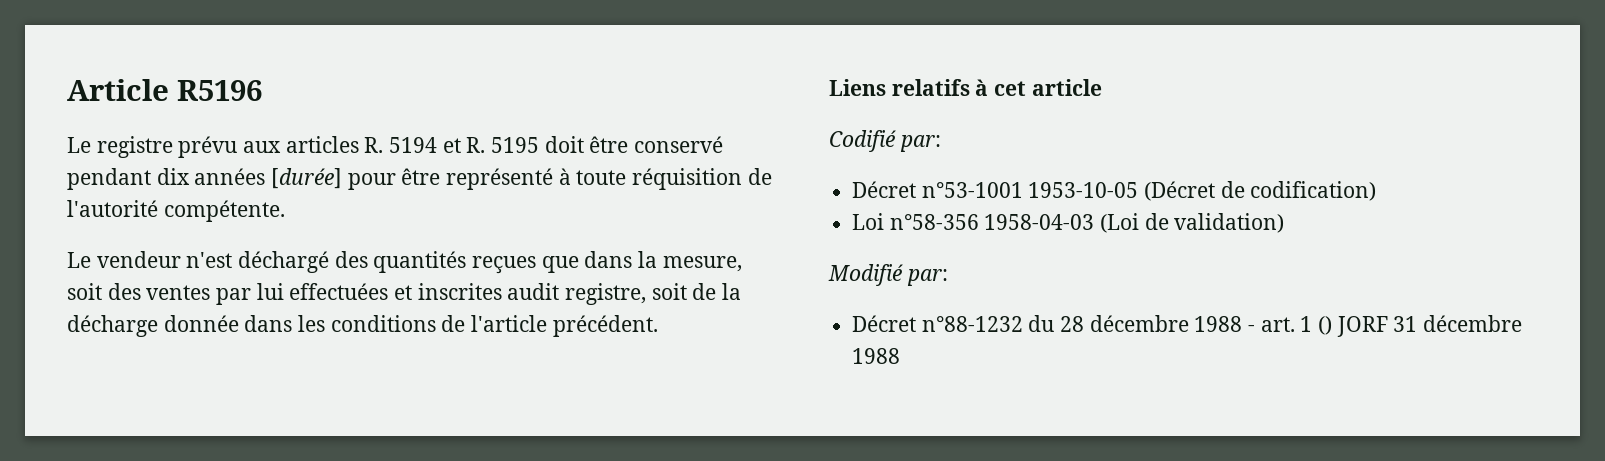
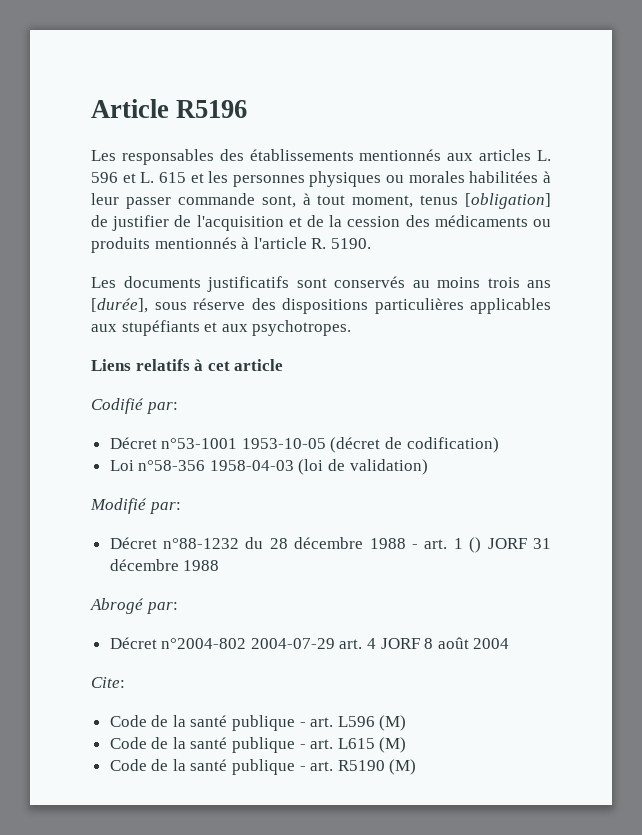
[67,136,724,158] [67,168,772,190] [67,200,285,222] [67,251,742,274] [67,283,742,305] [67,315,658,337] Le registre prévu aux articles R. 5194 et R. 5195 doit être conservé pendant dix années [durée] pour être représenté à toute réquisition de l'autorité compétente. // Le vendeur n'est déchargé des quantités reçues que dans la mesure, soit des ventes par lui effectuées et inscrites audit registre, soit de la décharge donnée dans les conditions de l'article précédent. -> [91,149,551,165] [91,171,551,187] [91,193,551,209] [91,215,551,231] [91,237,371,253] [91,276,551,292] [91,298,551,314] [91,320,352,336] Les responsables des établissements mentionnés aux articles L. 596 et L. 615 et les personnes physiques ou morales habilitées à leur passer commande sont, à tout moment, tenus [obligation] de justifier de l'acquisition et de la cession des médicaments ou produits mentionnés à l'article R. 5190. // Les documents justificatifs sont conservés au moins trois ans [durée], sous réserve des dispositions particulières applicables aux stupéfiants et aux psychotropes.
[1144,181,1216,201] (Décret -> [330,437,381,453] (décret
[1100,213,1140,233] (Loi -> [298,459,324,475] (loi
(901, 356) none -> [90,598,178,614] [109,637,510,649] [91,677,125,688] [109,715,407,731] [109,737,407,753] [109,759,417,775] // Abrogé par: // Décret n°2004-802 2004-07-29 art. 4 JORF 8 août 2004 // Cite: // Code de la santé publique - art. L596 (M) // Code de la santé publique - art. L615 (M) // Code de la santé publique - art. R5190 (M)

